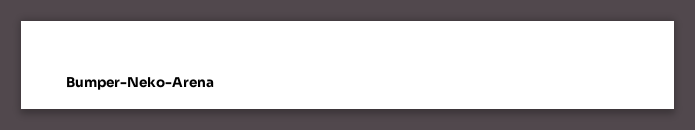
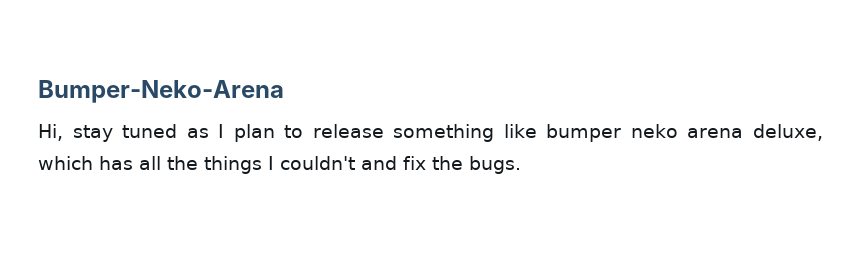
(214, 83) none -> [38,124,823,142] [38,156,521,174] // Hi, stay tuned as I plan to release something like bumper neko arena deluxe, which has all the things I couldn't and fix the bugs.

